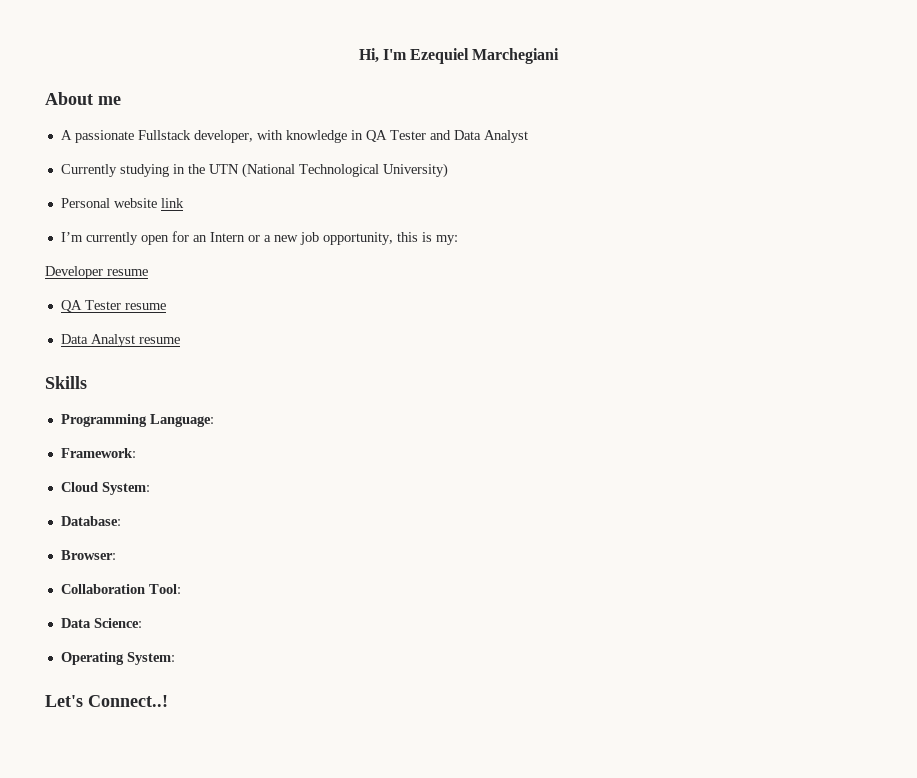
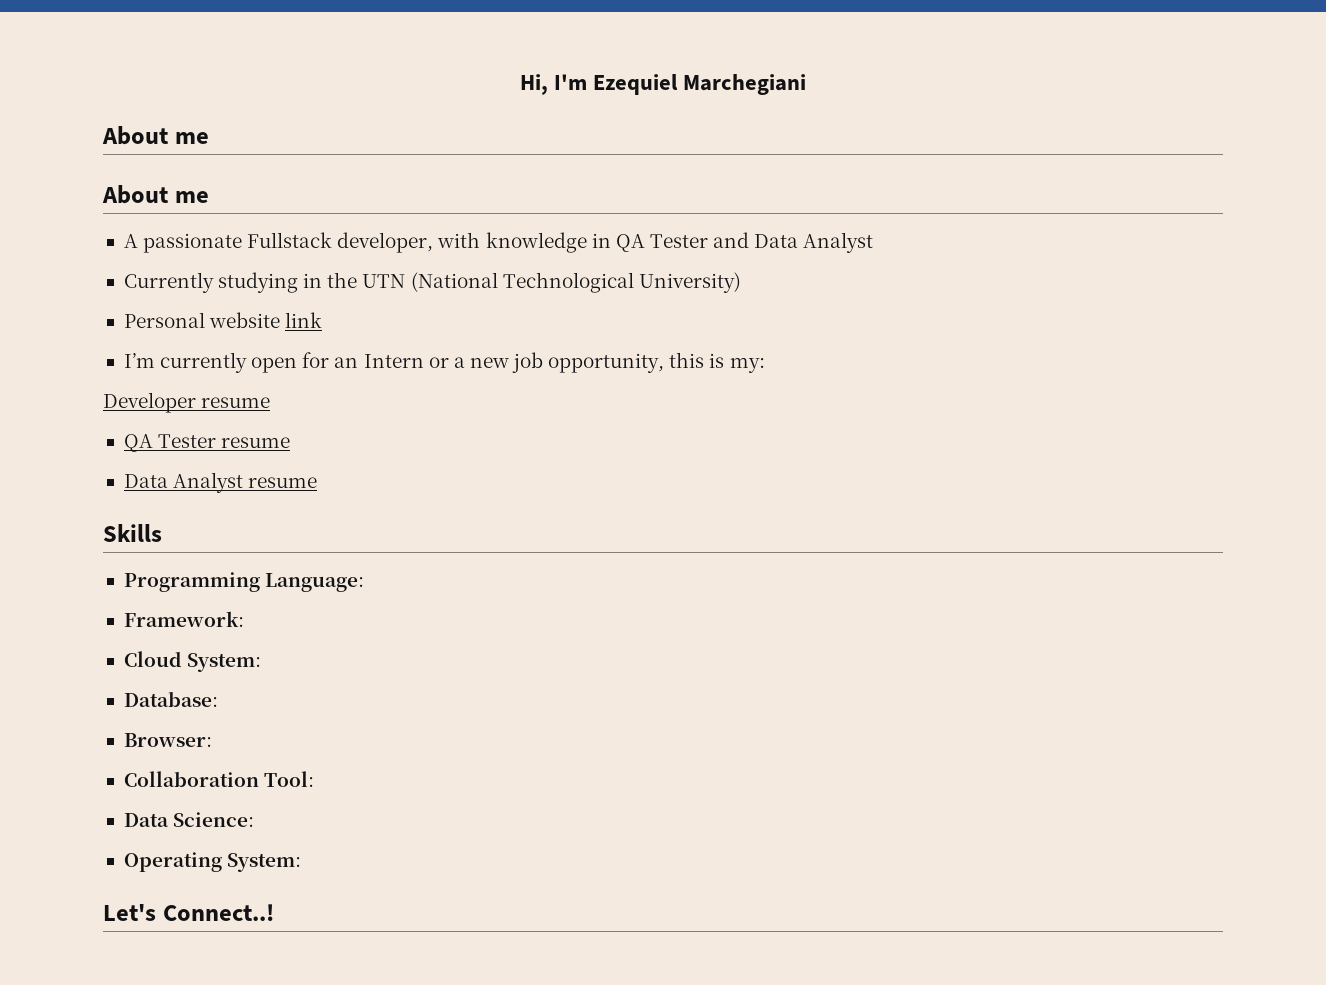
(121, 100) none -> [102,185,209,204] // About me

